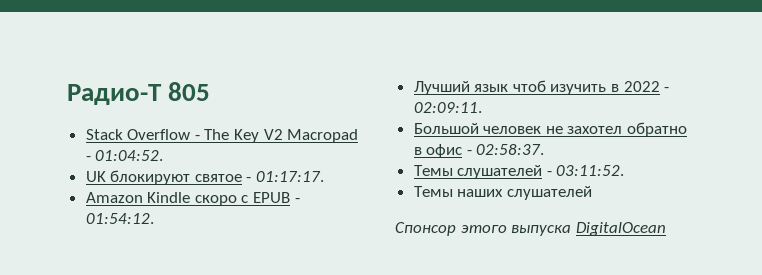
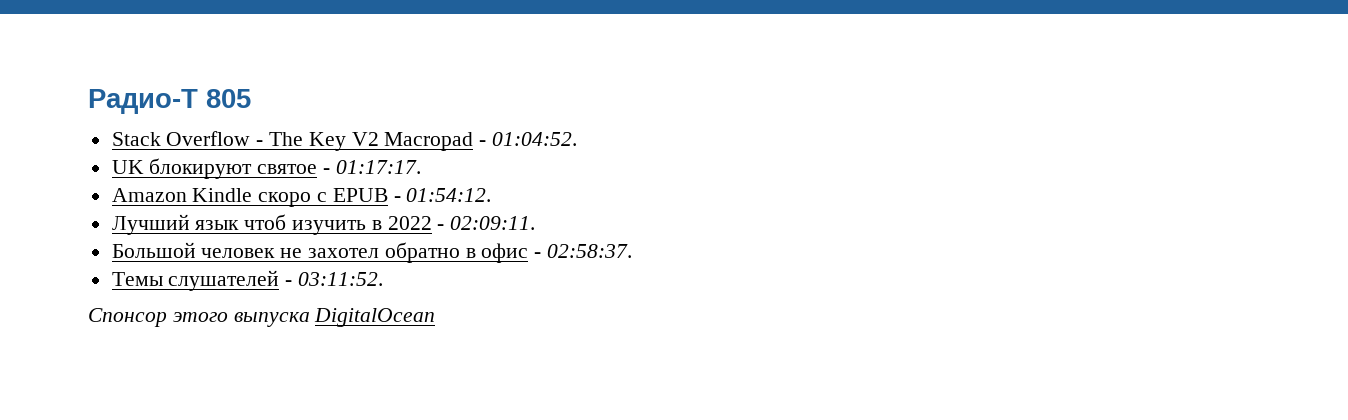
[413,186,592,200] // Темы наших слушателей -> (384, 279) none

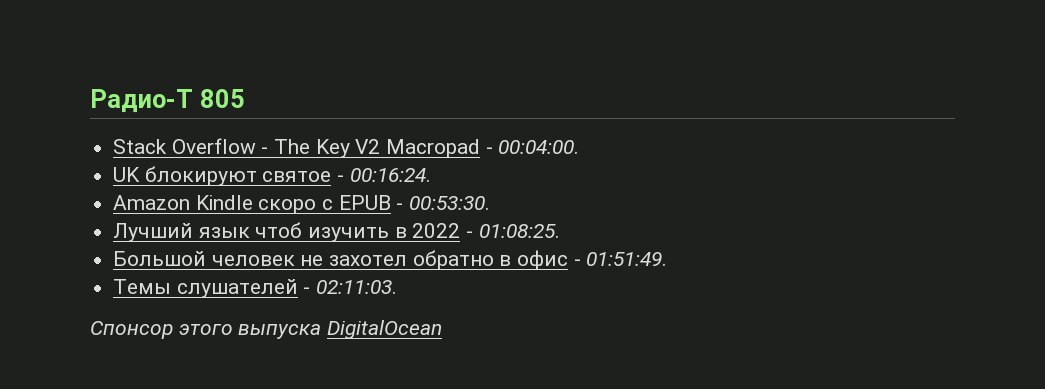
[492,132,578,146] 01:04:52. -> [498,140,580,154] 00:04:00.
[335,160,421,174] 01:17:17. -> [349,168,431,182] 00:16:24.
[406,188,492,202] 01:54:12. -> [409,196,491,210] 00:53:30.
[450,216,536,230] 02:09:11. -> [478,224,560,238] 01:08:25.
[547,244,633,258] 02:58:37. -> [586,252,668,266] 01:51:49.
[298,272,384,286] 03:11:52. -> [316,280,398,294] 02:11:03.

